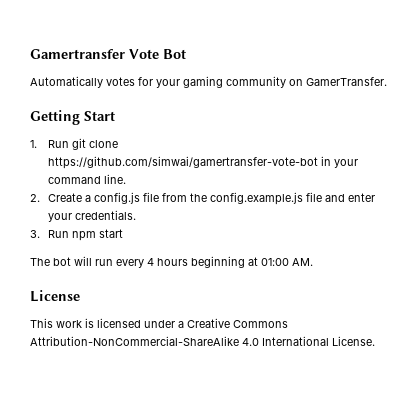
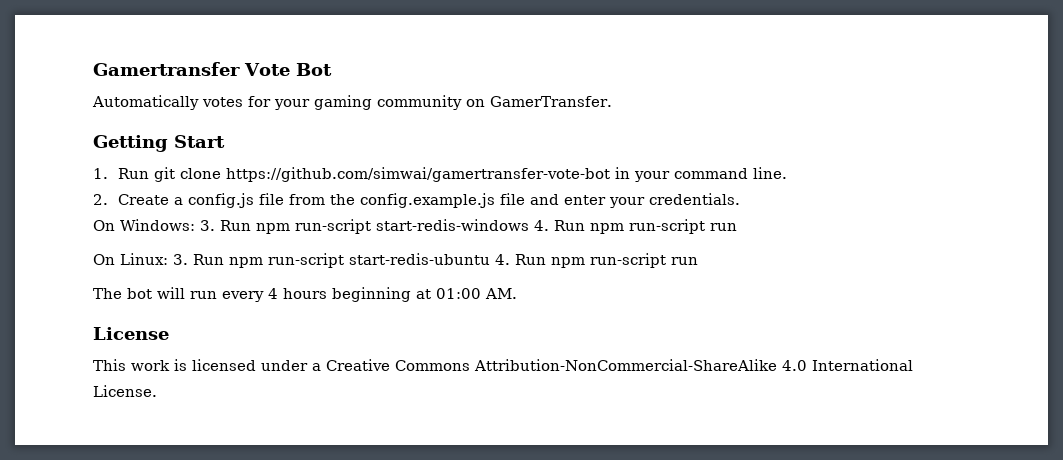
[30,229,124,241] 3. Run npm start -> [93,219,737,234] [93,253,698,268] On Windows: 3. Run npm run-script start-redis-windows 4. Run npm run-script run // On Linux: 3. Run npm run-script start-redis-ubuntu 4. Run npm run-script run

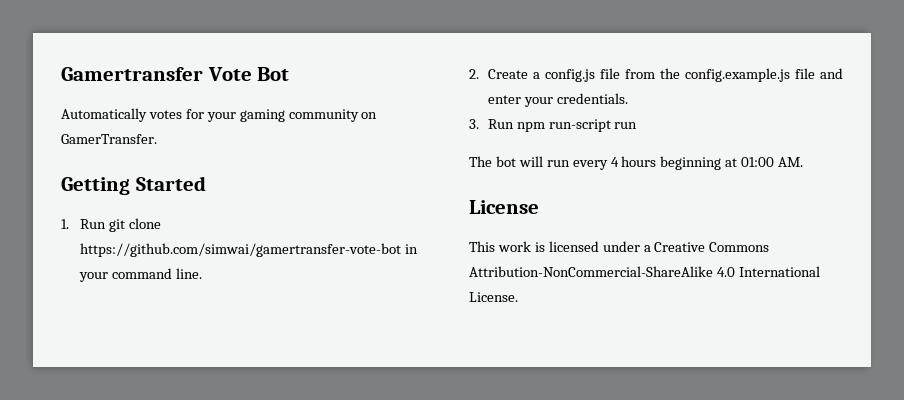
[174,135,225,148] Start -> [135,176,206,191] Started
[93,219,737,234] [93,253,510,268] On Windows: 3. Run npm run-script start-redis-windows 4. Run npm run-script run // On Linux: 3. Run npm run-script start-redis-ubuntu 4. -> [469,119,479,129] 3.

